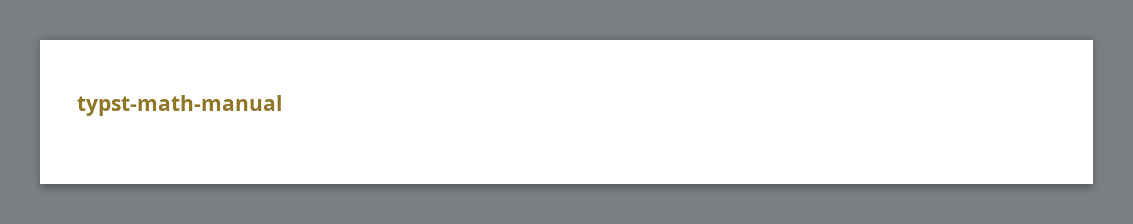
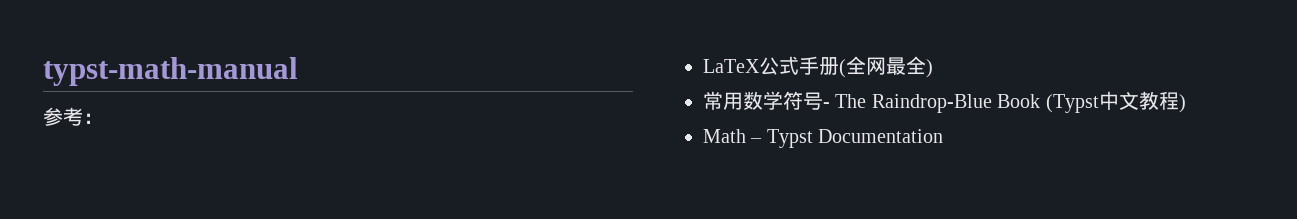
(282, 105) none -> [43,107,103,126] [703,56,933,78] [703,91,1186,113] [703,129,944,148] // 参考： // LaTeX公式手册(全网最全) // 常用数学符号- The Raindrop-Blue Book (Typst中文教程) // Math – Typst Documentation

